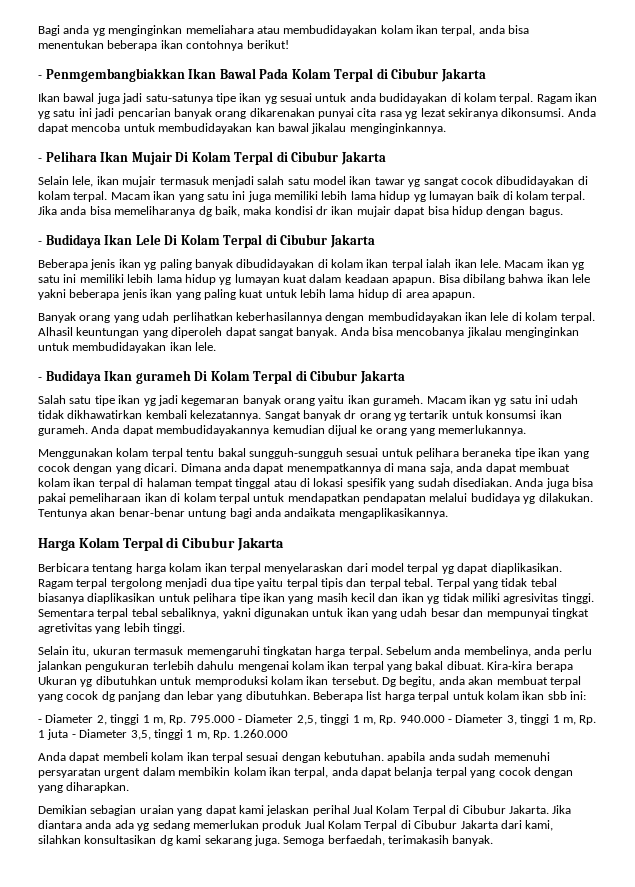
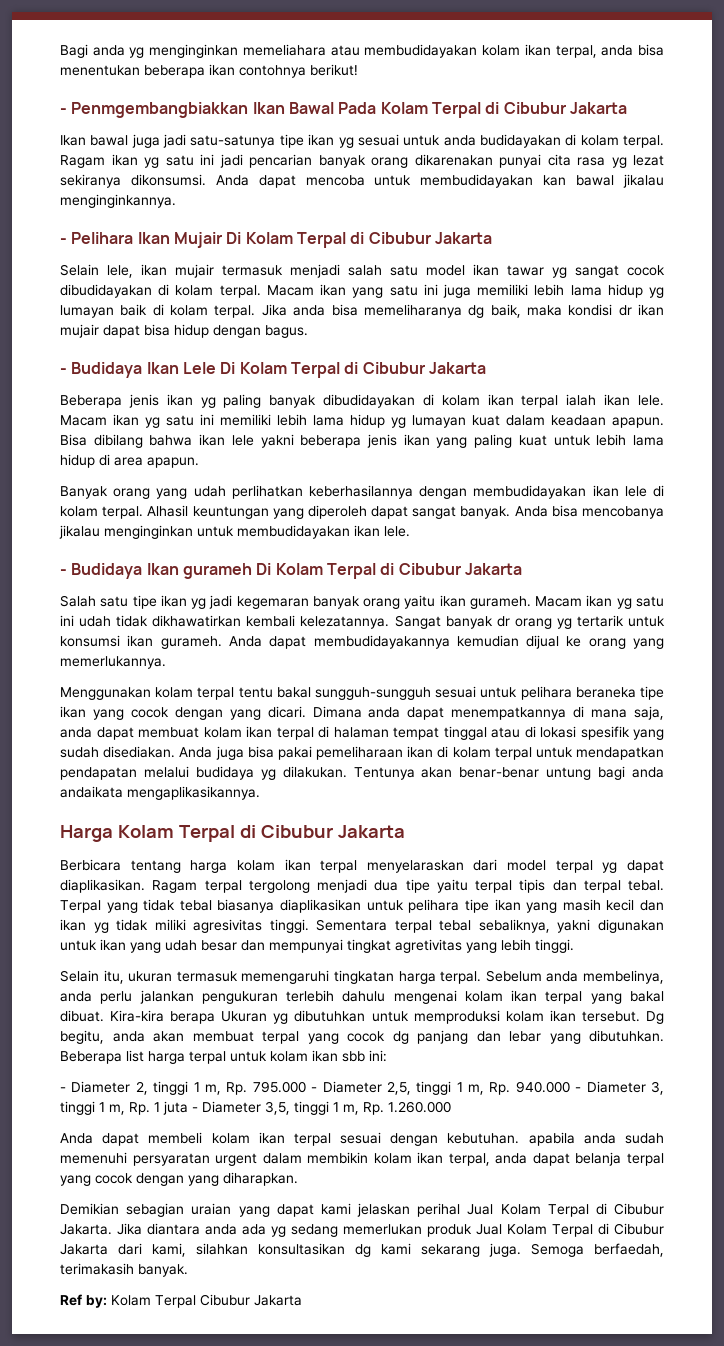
(494, 840) none -> [60,1294,302,1308] // Ref by: Kolam Terpal Cibubur Jakarta

